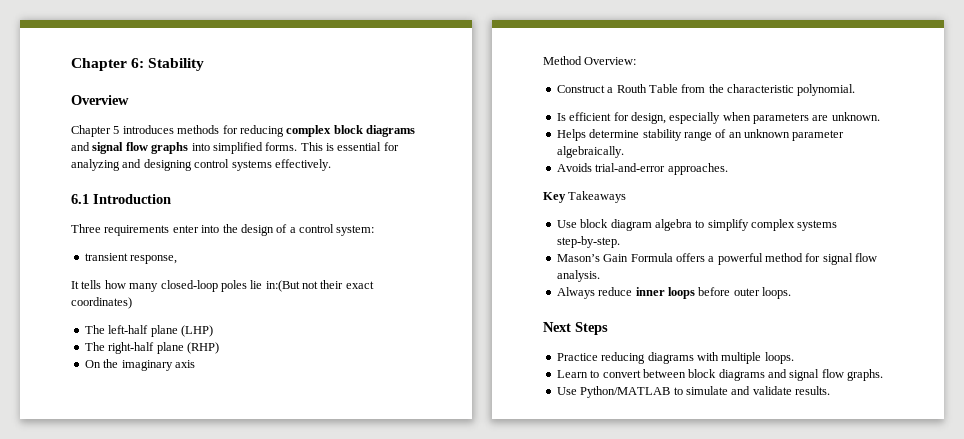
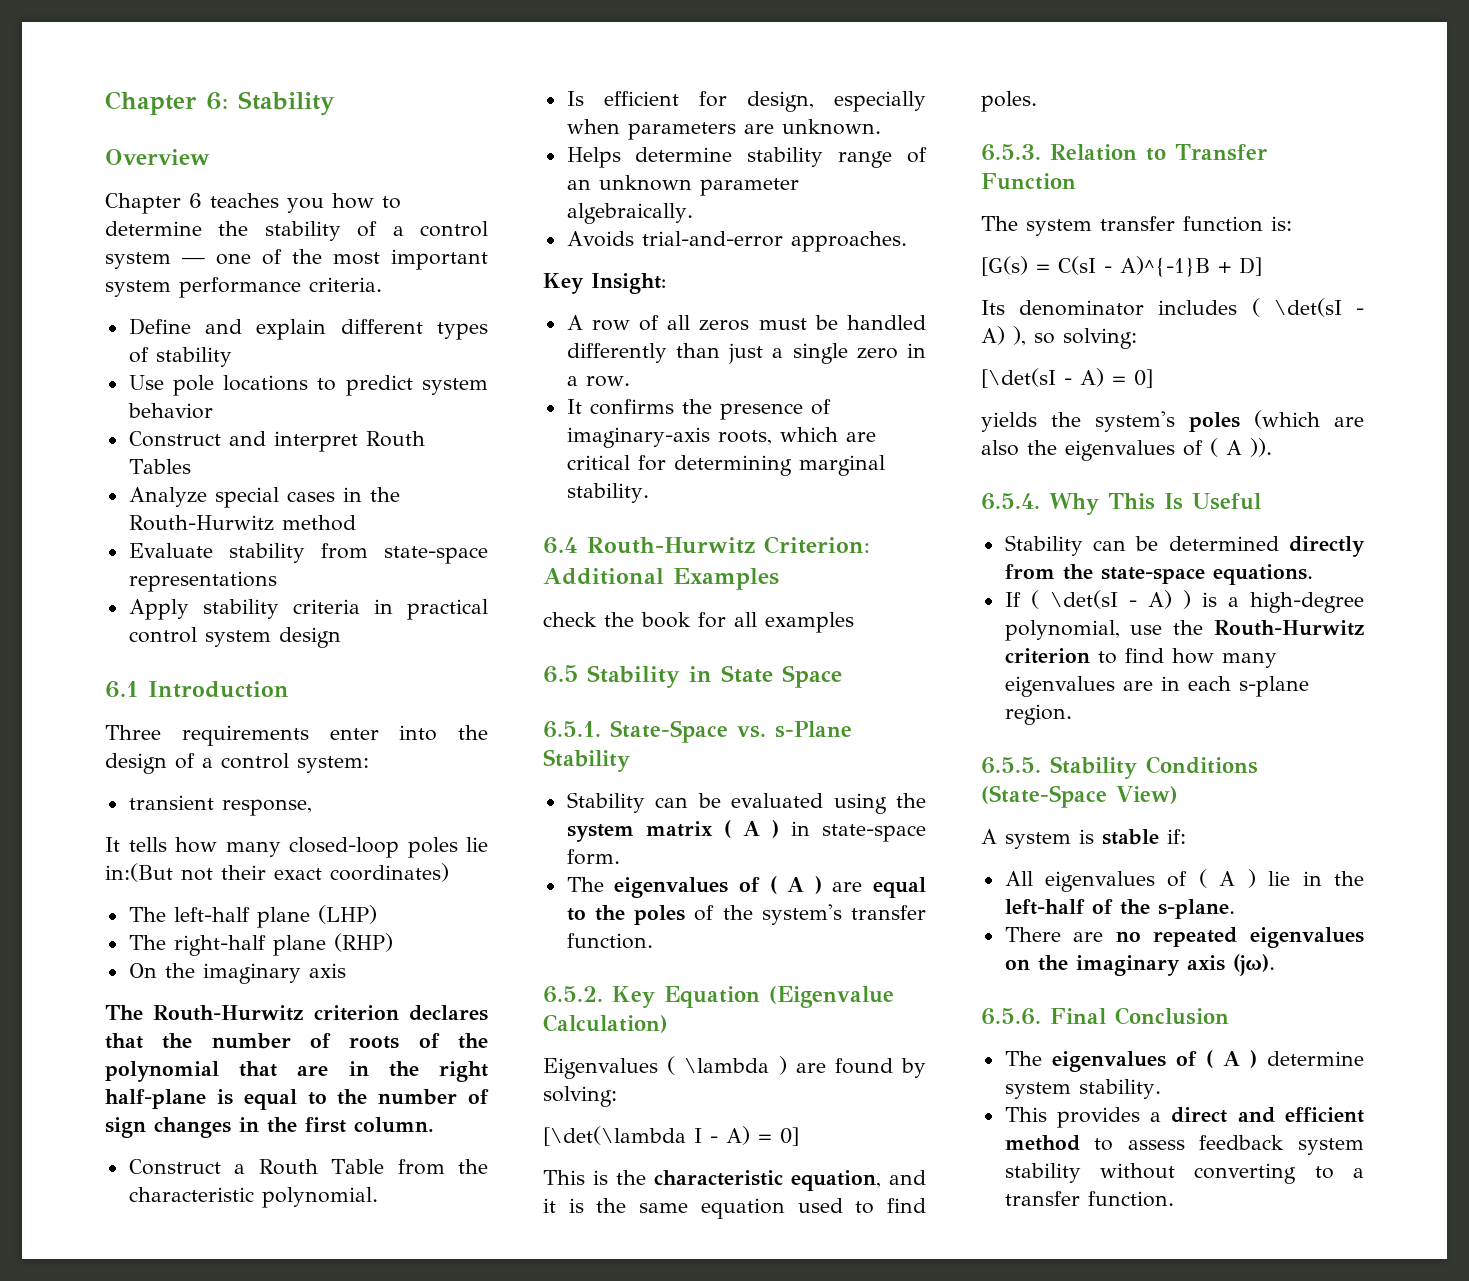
[113,125,415,137] [71,142,399,154] [71,159,331,171] 5 introduces methods for reducing complex block diagrams and signal flow graphs into simplified forms. This is essential for analyzing and designing control systems effectively. -> [189,193,401,213] [105,221,488,241] [105,249,488,270] [105,277,382,298] [128,318,488,340] [128,347,232,367] [128,375,488,396] [127,403,213,419] [128,431,425,452] [128,459,191,474] [128,487,400,508] [128,515,356,531] [128,543,488,564] [128,571,277,592] [128,599,488,620] [128,627,341,648] 6 teaches you how to determine the stability of a control system — one of the most important system performance criteria. // Define and explain different types of stability // Use pole locations to predict system behavior // Construct and interpret Routh Tables // Analyze special cases in the Routh-Hurwitz method // Evaluate stability from state-space representations // Apply stability criteria in practical control system design
[543,56,637,65] Method Overview: -> [105,1005,488,1021] [105,1033,488,1049] [105,1061,488,1082] [105,1089,489,1110] [105,1117,434,1138] The Routh-Hurwitz criterion declares that the number of roots of the polynomial that are in the right half-plane is equal to the number of sign changes in the first column.
[568,191,627,203] [556,219,838,231] [556,236,620,248] [556,253,878,265] [556,270,600,282] [556,287,791,299] [543,322,608,335] [556,352,794,364] [556,369,884,381] [556,386,830,398] Takeaways // Use block diagram algebra to simplify complex systems step-by-step. // Mason’s Gain Formula offers a powerful method for signal flow analysis. // Always reduce inner loops before outer loops. // Next Steps // Practice reducing diagrams with multiple loops. // Learn to convert between block diagrams and signal flow graphs. // Use Python/MATLAB to simulate and validate results. -> [591,273,666,294] [566,315,926,331] [566,343,926,364] [566,376,630,387] [566,399,831,420] [566,427,876,448] [566,455,885,476] [566,483,649,503] [543,536,870,554] [543,568,779,590] [543,612,854,633] [543,665,842,688] [543,720,852,743] [543,749,630,772] [566,792,926,814] [566,820,926,842] [566,849,620,865] [566,876,926,898] [566,904,926,925] [566,933,653,949] [543,986,894,1008] [543,1014,668,1033] [543,1056,926,1079] [543,1086,617,1107] [543,1126,799,1146] [543,1170,926,1191] [543,1198,926,1219] [981,91,1037,112] [981,144,1267,161] [981,173,1076,190] [981,216,1292,236] [981,256,1262,277] [981,298,1364,317] [981,326,1137,349] [981,368,1153,388] [981,410,1364,432] [981,438,1272,461] [981,493,1261,515] [1004,535,1365,557] [1004,564,1313,585] [1004,590,1364,613] [1004,620,1364,641] [1004,648,1277,668] [1004,676,1309,697] [1004,704,1072,725] [981,756,1258,779] [981,785,1178,808] [981,829,1186,849] [1004,869,1364,892] [1004,899,1235,919] [1004,927,1364,948] [1004,954,1275,976] [981,1007,1229,1025] [1004,1050,1364,1072] [1004,1079,1161,1099] [1004,1107,1364,1128] [1004,1135,1364,1155] [1004,1163,1364,1184] [1004,1191,1174,1207] Insight: // A row of all zeros must be handled differently than just a single zero in a row. // It confirms the presence of imaginary-axis roots, which are critical for determining marginal stability. // 6.4 Routh-Hurwitz Criterion: Additional Examples // check the book for all examples // 6.5 Stability in State Space // 6.5.1. State-Space vs. s-Plane Stability // Stability can be evaluated using the system matrix ( A ) in state-space form. // The eigenvalues of ( A ) are equal to the poles of the system's transfer function. // 6.5.2. Key Equation (Eigenvalue Calculation) // Eigenvalues ( \lambda ) are found by solving: // [\det(\lambda I - A) = 0] // This is the characteristic equation, and it is the same equation used to find poles. // 6.5.3. Relation to Transfer Function // The system transfer function is: // [G(s) = C(sI - A)^{-1}B + D] // Its denominator includes ( \det(sI - A) ), so solving: // [\det(sI - A) = 0] // yields the system's poles (which are also the eigenvalues of ( A )). // 6.5.4. Why This Is Useful // Stability can be determined directly from the state-space equations. // If ( \det(sI - A) ) is a high-degree polynomial, use the Routh-Hurwitz criterion to find how many eigenvalues are in each s-plane region. // 6.5.5. Stability Conditions (State-Space View) // A system is stable if: // All eigenvalues of ( A ) lie in the left-half of the s-plane. // There are no repeated eigenvalues on the imaginary axis (jω). // 6.5.6. Final Conclusion // The eigenvalues of ( A ) determine system stability. // This provides a direct and efficient method to assess feedback system stability without converting to a transfer function.

